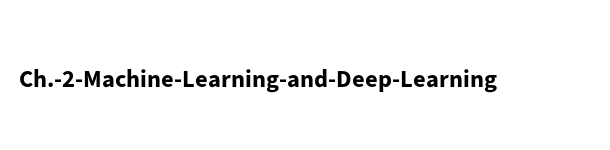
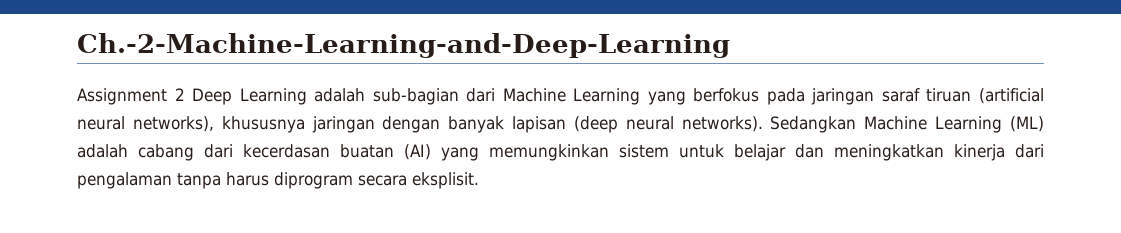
(497, 81) none -> [77,88,1044,105] [77,116,1044,133] [77,144,1044,161] [77,172,479,189] // Assignment 2 Deep Learning adalah sub-bagian dari Machine Learning yang berfokus pada jaringan saraf tiruan (artificial neural networks), khususnya jaringan dengan banyak lapisan (deep neural networks). Sedangkan Machine Learning (ML) adalah cabang dari kecerdasan buatan (AI) yang memungkinkan sistem untuk belajar dan meningkatkan kinerja dari pengalaman tanpa harus diprogram secara eksplisit.

